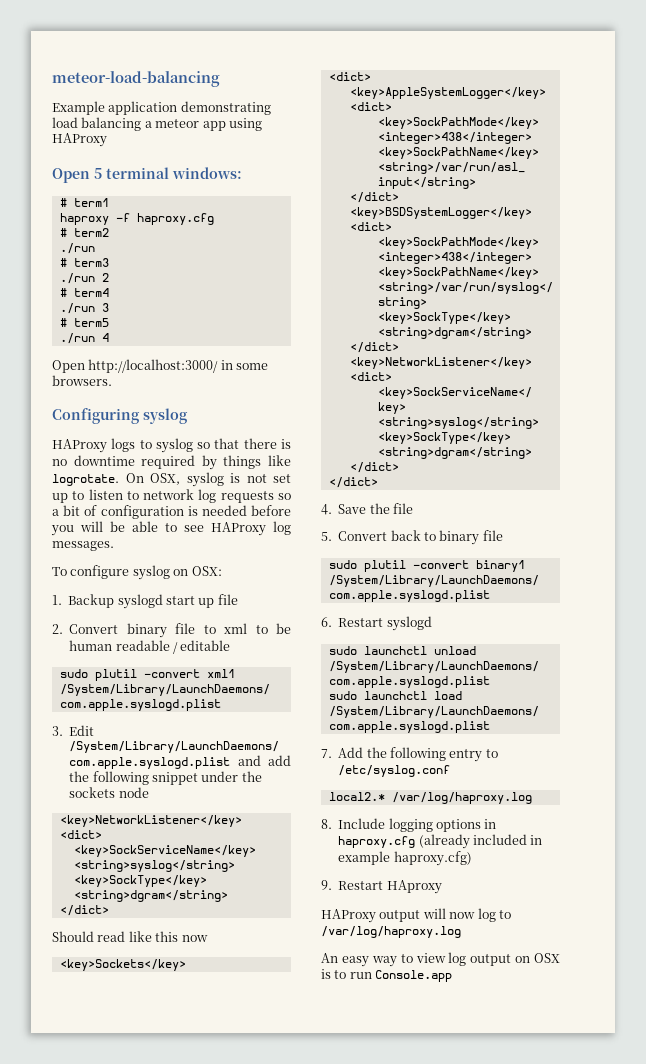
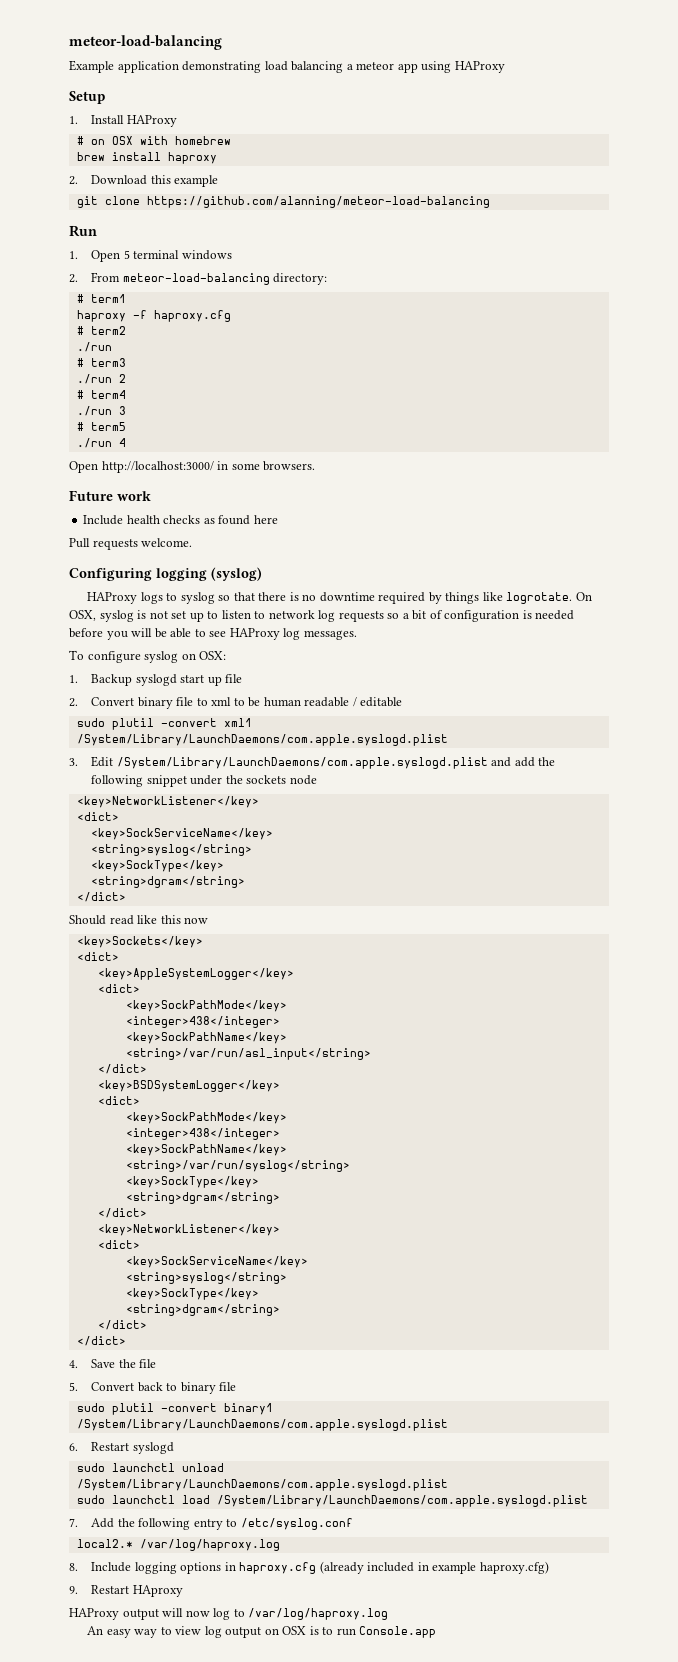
[52,167,242,183] Open 5 terminal windows: -> [69,91,105,104] [69,115,177,127] [76,136,231,145] [76,152,217,164] [69,175,219,187] [76,196,490,208] [69,225,97,237] [69,250,232,262] [69,272,328,285] Setup // 1. Install HAProxy // # on OSX with homebrew // brew install haproxy // 2. Download this example // git clone https://github.com/alanning/meteor-load-balancing // Run // 1. Open 5 terminal windows // 2. From meteor-load-balancing directory:
(112, 380) none -> [69,490,151,501] [83,515,278,525] [69,538,193,550] // Future work // Include health checks as found here // Pull requests welcome.
[143,408,188,424] syslog -> [156,567,262,581] logging (syslog)

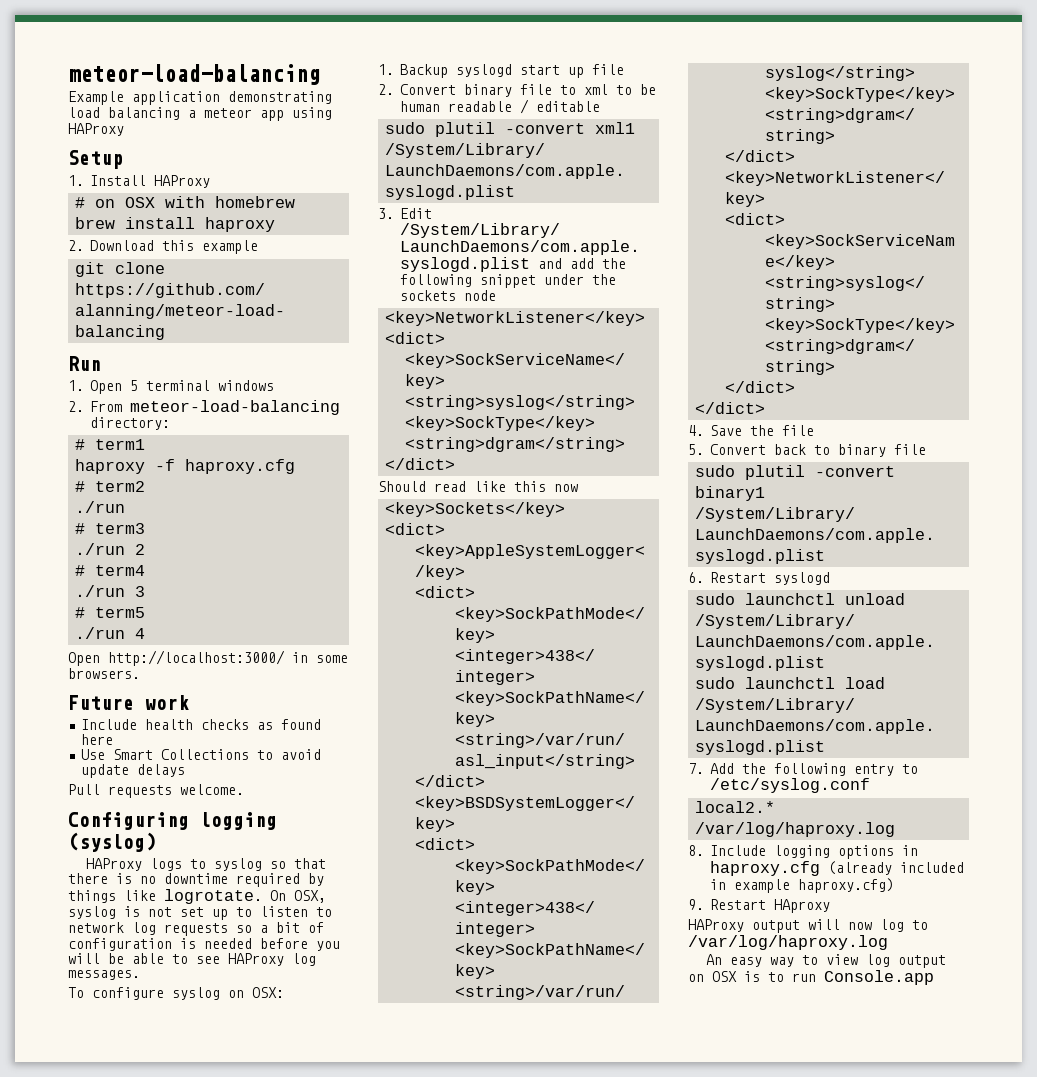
(278, 519) none -> [81,749,322,760] [81,764,186,778] // Use Smart Collections to avoid update delays

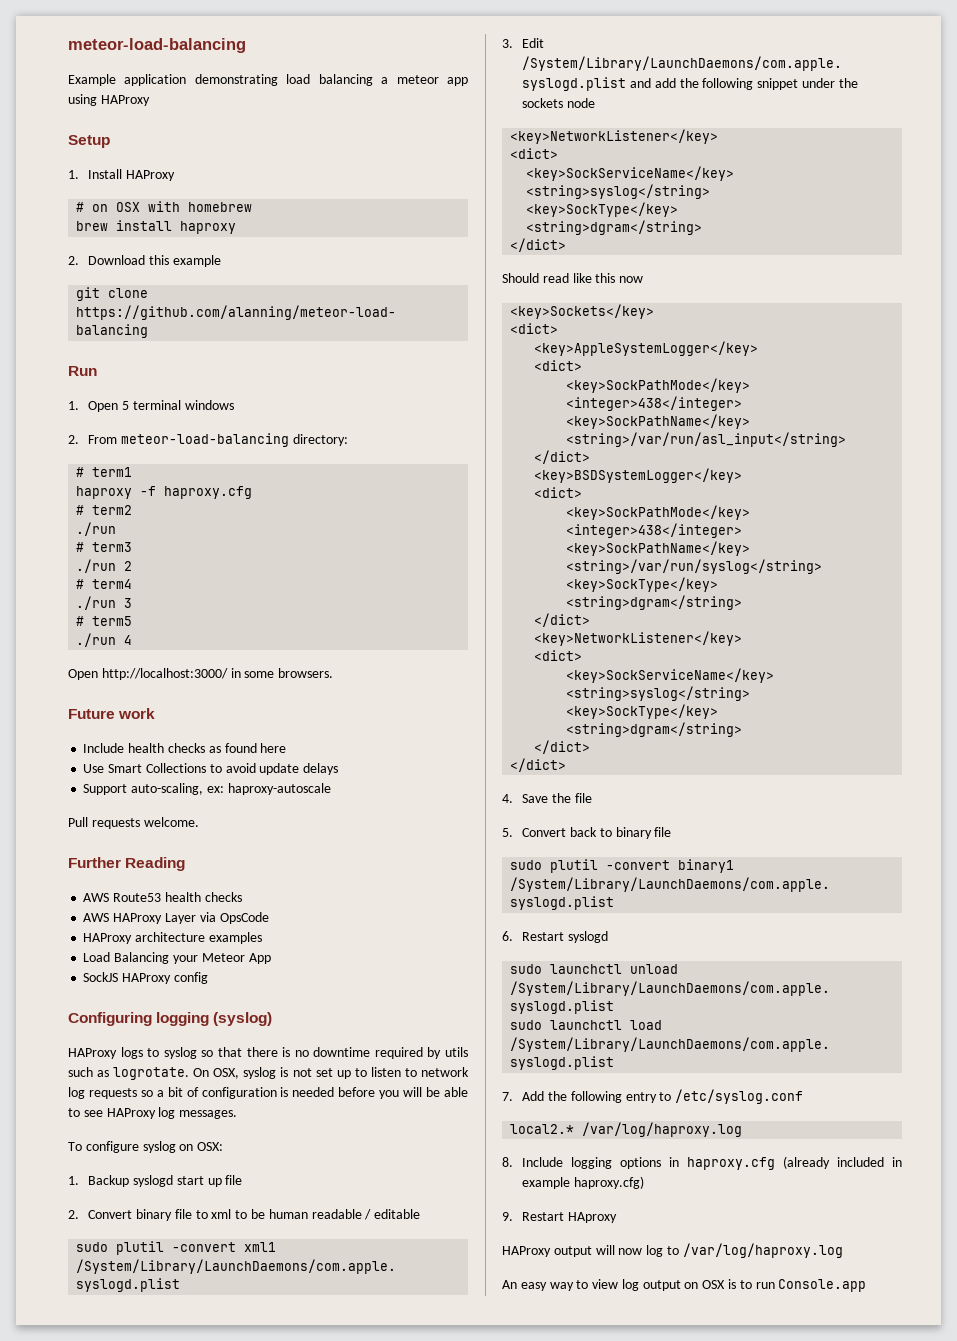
(186, 770) none -> [83,783,331,795] // Support auto-scaling, ex: haproxy-autoscale
(244, 789) none -> [68,857,186,871] [83,892,242,902] [83,912,269,924] [83,932,262,944] [83,952,271,964] [83,972,208,984] // Further Reading // AWS Route53 health checks // AWS HAProxy Layer via OpsCode // HAProxy architecture examples // Load Balancing your Meteor App // SockJS HAProxy config
[68,890,156,903] things like -> [445,1047,468,1057] [68,1067,110,1077] utils such as

